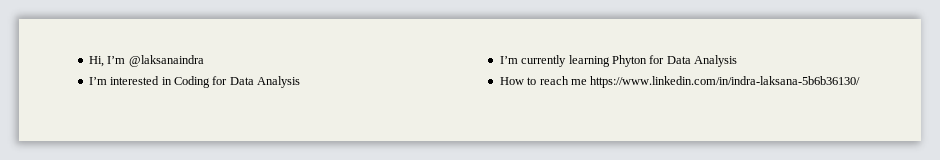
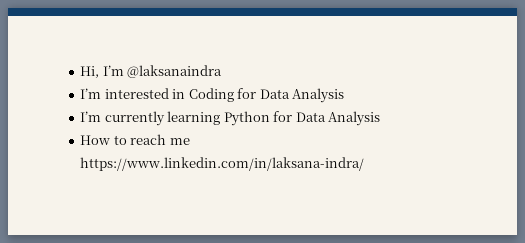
[611,55,647,67] Phyton -> [223,111,270,126] Python
[590,76,861,88] https://www.linkedin.com/in/indra-laksana-5b6b36130/ -> [80,157,365,171] https://www.linkedin.com/in/laksana-indra/

